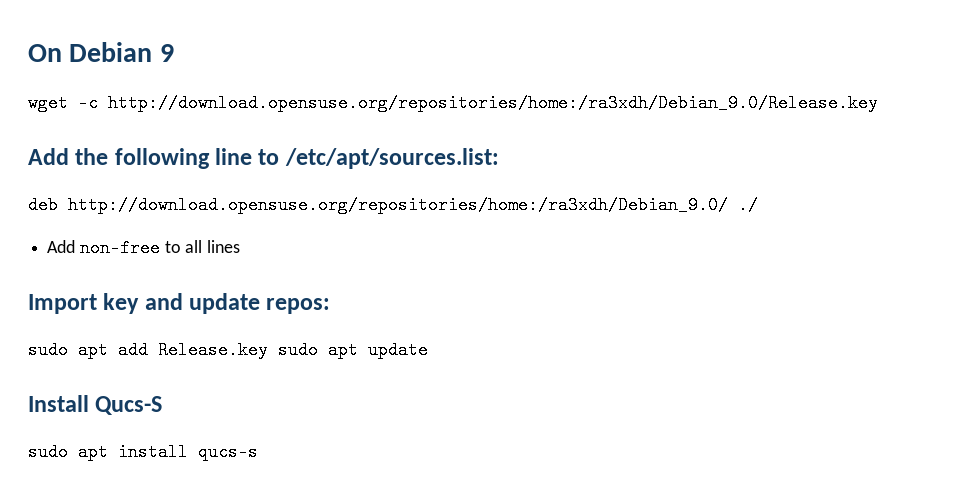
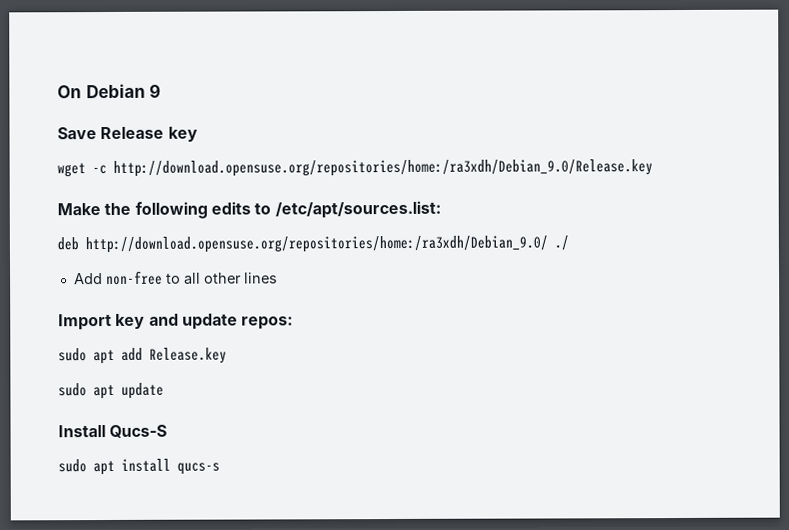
(174, 53) none -> [57,126,198,142] // Save Release key
[28,148,69,165] Add -> [57,203,101,216] Make
[215,148,253,165] line -> [210,201,251,215] edits
(203, 246) none -> [203,272,242,284] other
(268, 350) none -> (227, 355) //

